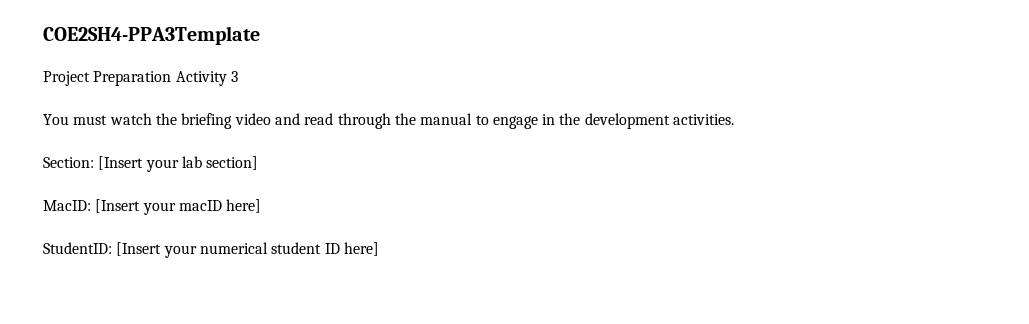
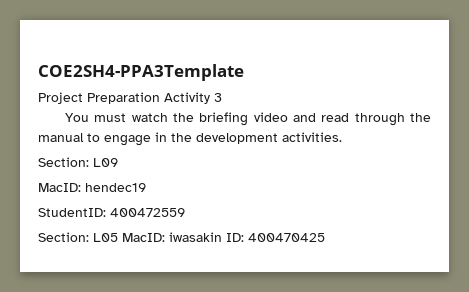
[98,156,259,172] [43,199,262,215] [43,242,379,258] [Insert your lab section] // MacID: [Insert your macID here] // StudentID: [Insert your numerical student ID here] -> [93,158,118,167] [38,183,146,192] [38,208,185,217] [38,232,325,242] L09 // MacID: hendec19 // StudentID: 400472559 // Section: L05 MacID: iwasakin ID: 400470425

